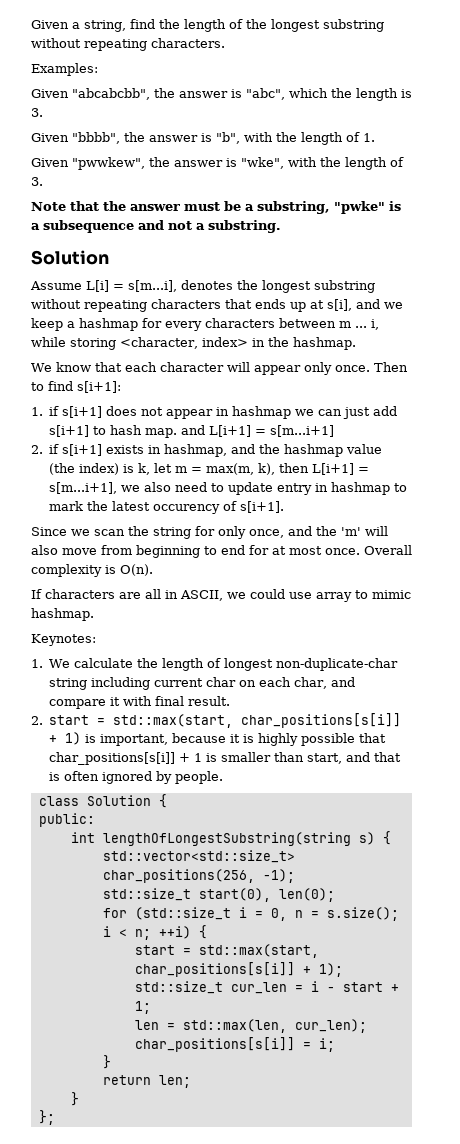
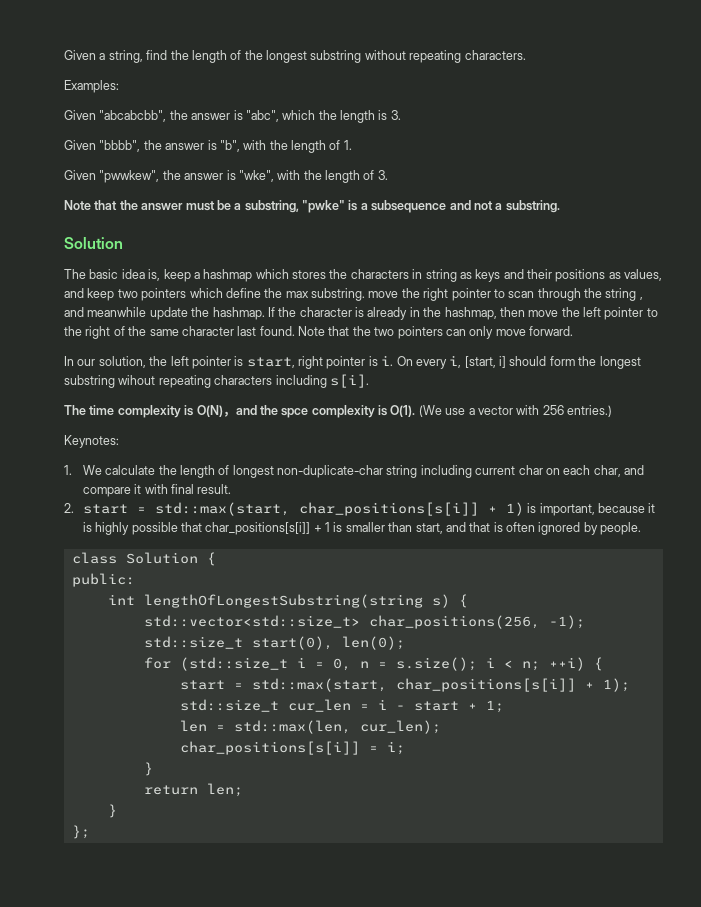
[30,280,375,293] [31,299,81,309] Assume L[i] = s[m...i], denotes the longest substring without -> [64,269,663,282] [64,288,643,301] [64,307,658,320] [64,326,573,339] [64,355,641,369] [64,375,156,388] The basic idea is, keep a hashmap which stores the characters in string as keys and their positions as values, and keep two pointers which define the max substring. move the right pointer to scan through the string , and meanwhile update the hashmap. If the character is already in the hashmap, then move the left pointer to the right of the same character last found. Note that the two pointers can only move forward. // In our solution, the left pointer is start, right pointer is i. On every i, [start, i] should form the longest substring wihout
[225,299,403,312] [31,318,379,331] [31,337,356,350] [31,362,408,375] [31,381,121,393] [31,406,398,419] [49,425,335,438] [31,444,383,457] [49,463,370,475] [49,482,408,495] [49,501,285,514] [31,526,388,539] [31,545,412,558] [31,564,153,577] [31,589,411,602] [31,608,94,621] that ends up at s[i], and we keep a hashmap for every characters between m ... i, while storing <character, index> in the hashmap. // We know that each character will appear only once. Then to find s[i+1]: // 1. if s[i+1] does not appear in hashmap we can just add s[i+1] to hash map. and L[i+1] = s[m...i+1] // 2. if s[i+1] exists in hashmap, and the hashmap value (the index) is k, let m = max(m, k), then L[i+1] = s[m...i+1], we also need to update entry in hashmap to mark the latest occurency of s[i+1]. // Since we scan the string for only once, and the 'm' will also move from beginning to end for at most once. Overall complexity is O(n). // If characters are all in ASCII, we could use array to mimic hashmap. -> [275,374,369,388] [64,405,612,418] including s[i]. // The time complexity is O(N)，and the spce complexity is O(1). (We use a vector with 256 entries.)

